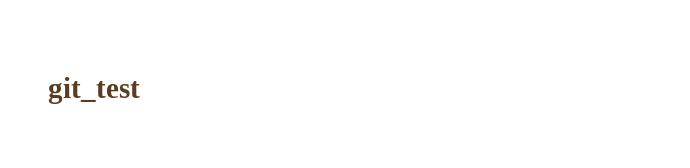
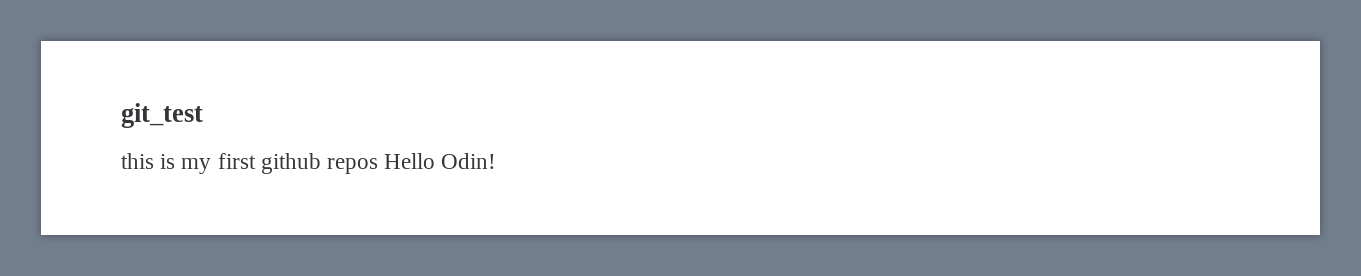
(140, 90) none -> [121,153,497,174] // this is my first github repos Hello Odin!

